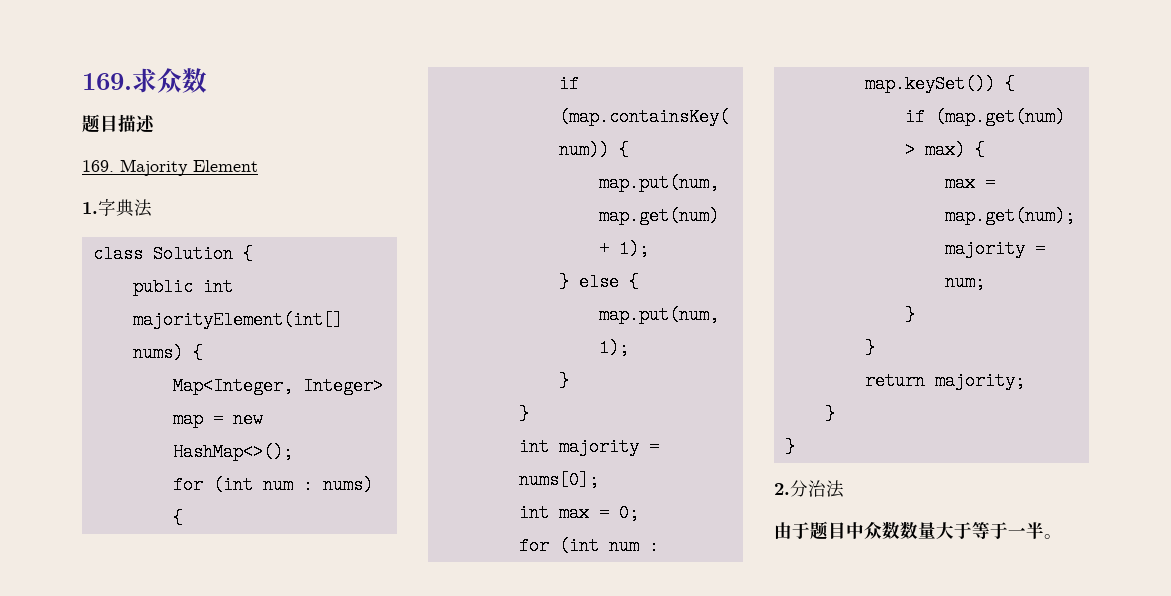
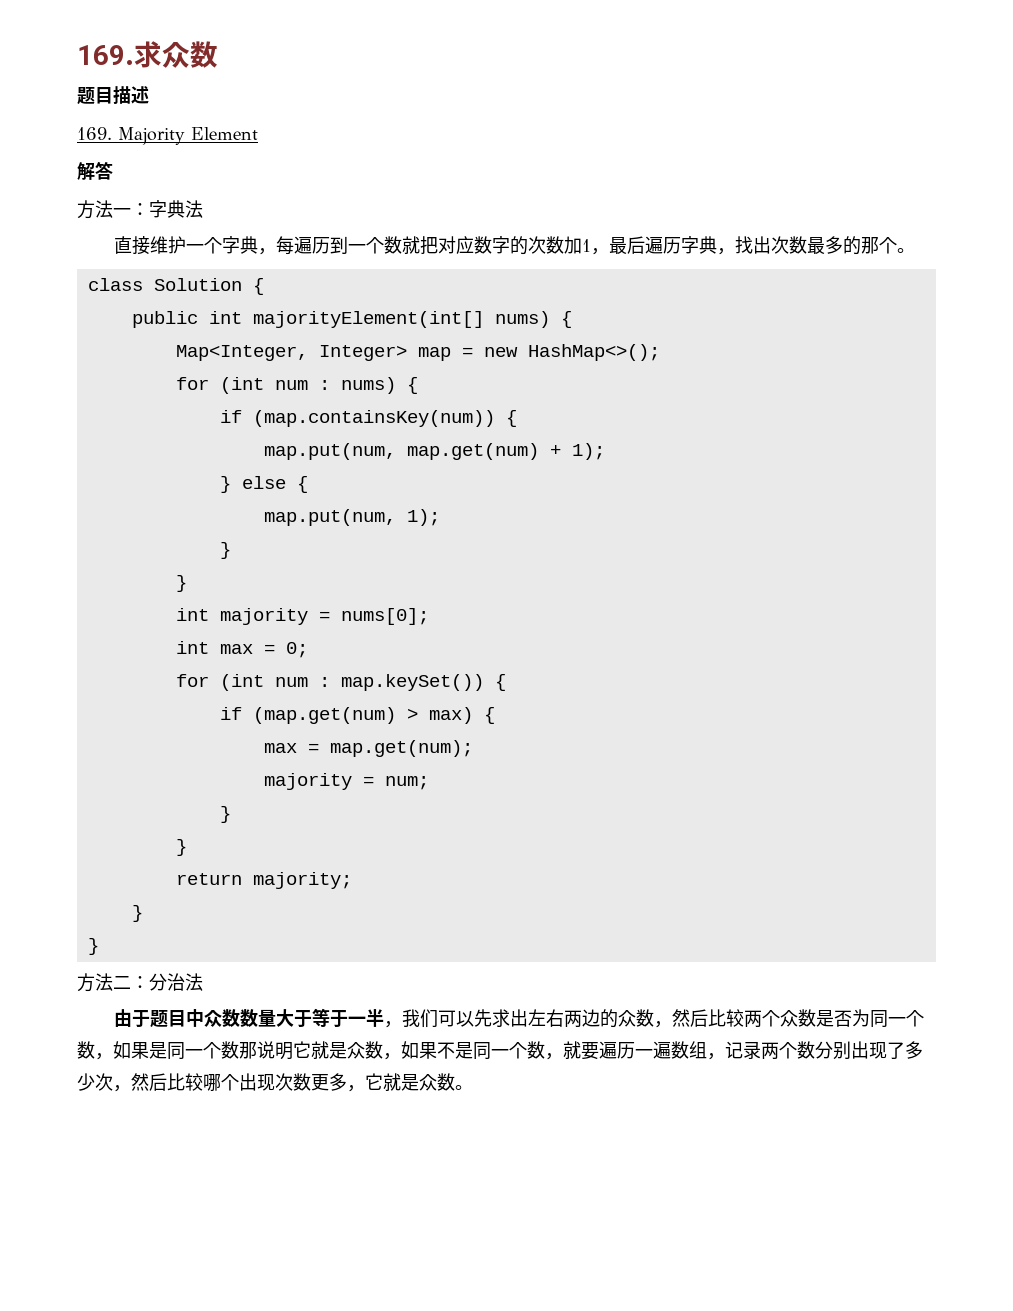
[82,202,98,214] 1. -> [77,161,113,180] [77,200,149,219] 解答 // 方法一：
(152, 208) none -> [114,236,916,255] // 直接维护一个字典，每遍历到一个数就把对应数字的次数加1，最后遍历字典，找出次数最多的那个。
[774,483,790,495] 2. -> [77,973,149,992] 方法二：
(1044, 530) none -> [384,1009,925,1028] [77,1041,923,1060] [77,1073,455,1092] ，我们可以先求出左右两边的众数，然后比较两个众数是否为同一个数，如果是同一个数那说明它就是众数，如果不是同一个数，就要遍历一遍数组，记录两个数分别出现了多少次，然后比较哪个出现次数更多，它就是众数

